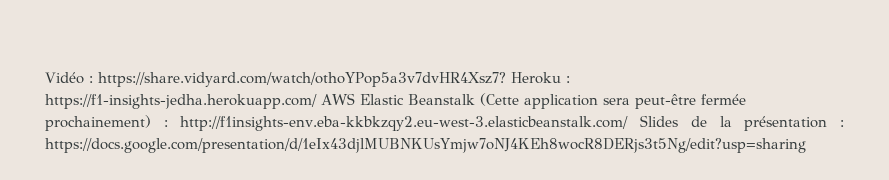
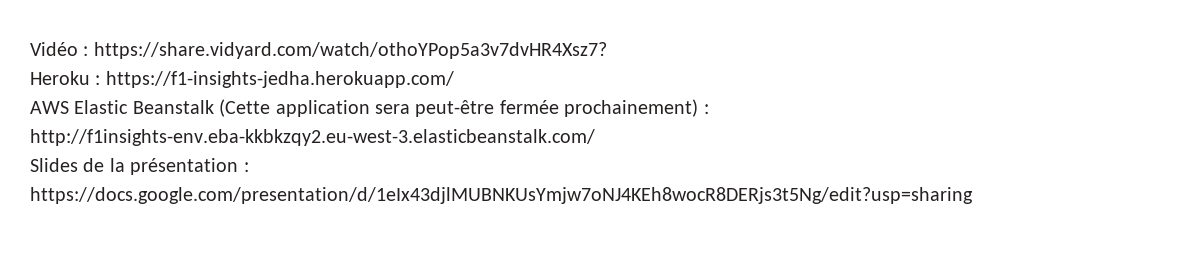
(506, 79) none -> (607, 50) //
(317, 101) none -> (454, 79) //
(629, 123) none -> (595, 137) //

